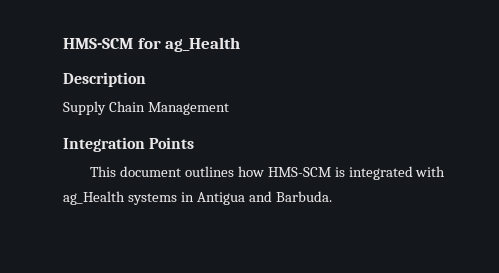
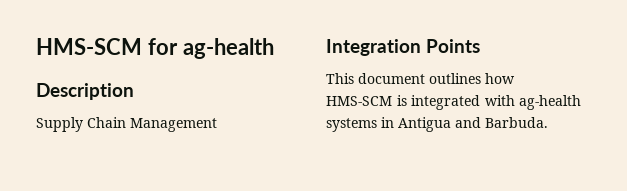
[165,37,241,52] ag_Health -> [182,38,274,59] ag-health
[63,191,125,205] ag_Health -> [519,95,581,110] ag-health

